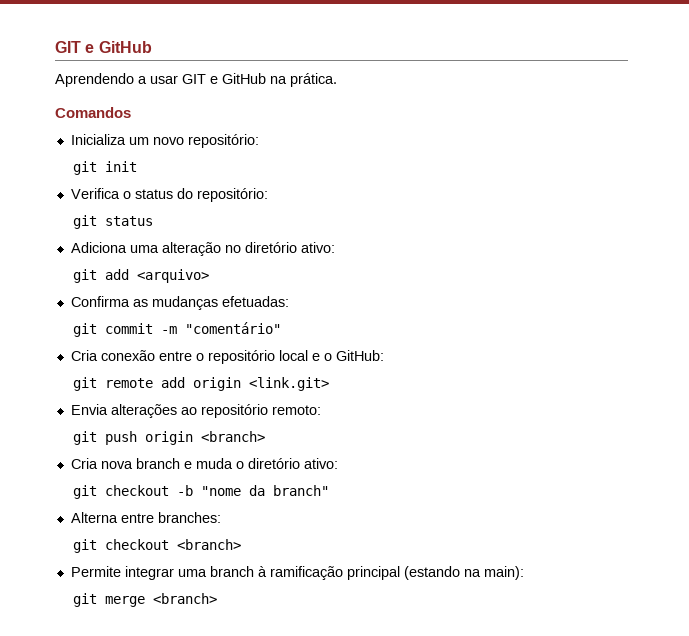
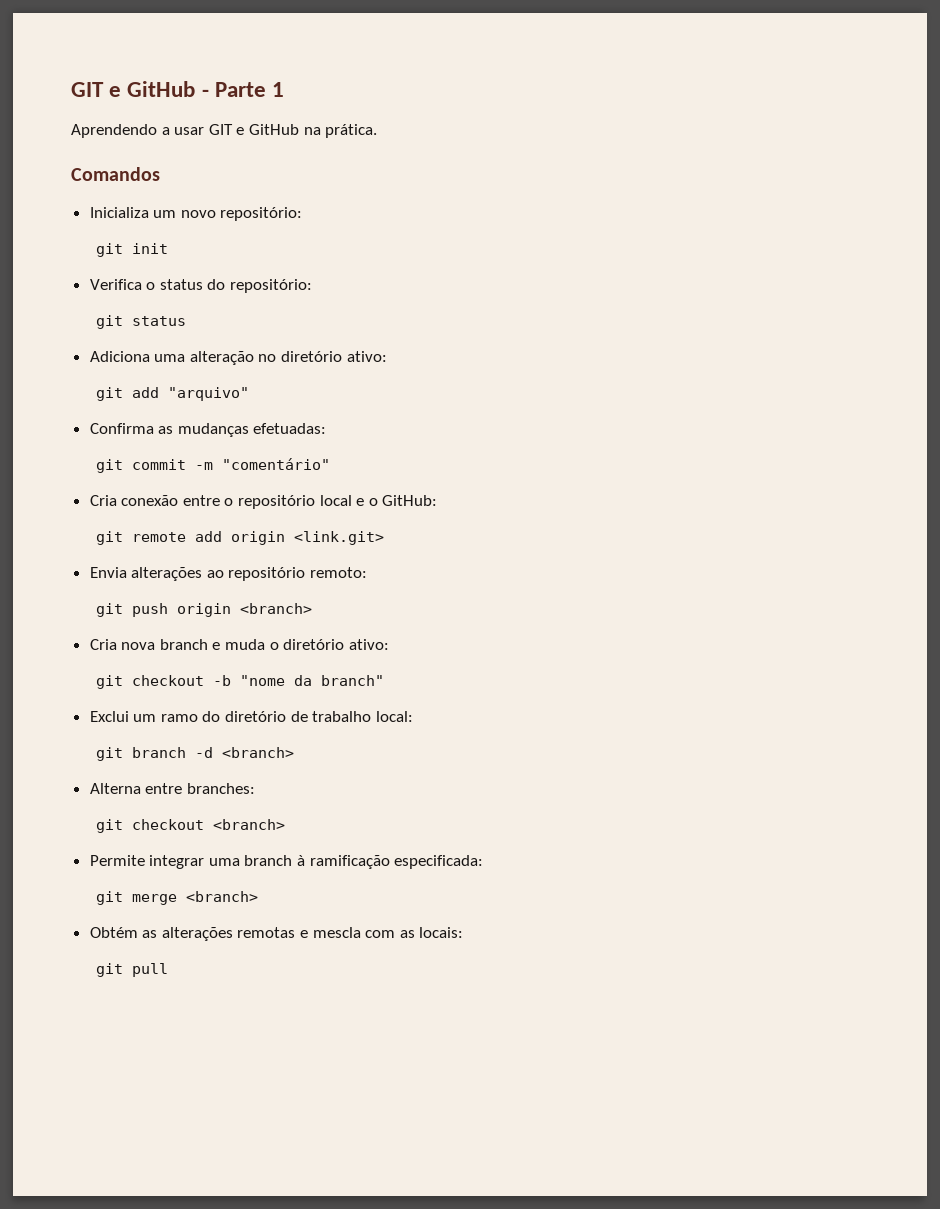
[55,41,152,53] GIT e GitHub -> [71,81,285,97] GIT e GitHub - Parte 1
[136,269,209,283] <arquivo> -> [168,387,250,401] "arquivo"
(329, 490) none -> [89,711,413,722] [96,747,295,761] // Exclui um ramo do diretório de trabalho local: // git branch -d <branch>
[346,566,524,580] principal (estando na main): -> [394,855,484,869] especificada:
(217, 598) none -> [89,927,464,941] [96,963,169,977] // Obtém as alterações remotas e mescla com as locais: // git pull

